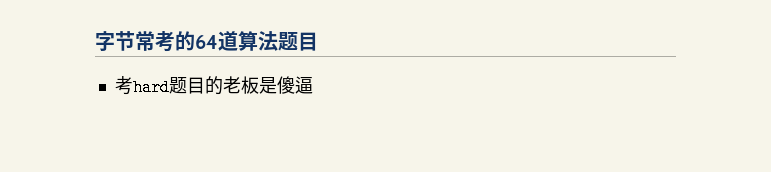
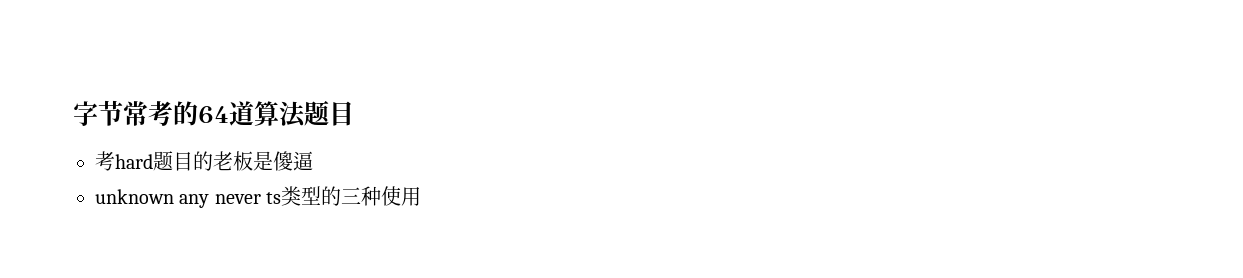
(313, 85) none -> [95,186,422,208] // unknown any never ts类型的三种使用

